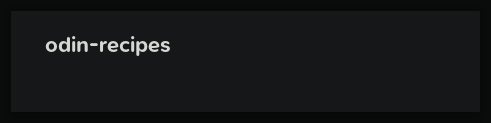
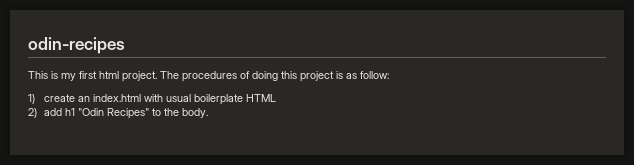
(171, 46) none -> [28,71,389,82] [28,94,277,105] [28,108,209,119] // This is my first html project. The procedures of doing this project is as follow: // 1) create an index.html with usual boilerplate HTML // 2) add h1 "Odin Recipes" to the body.

